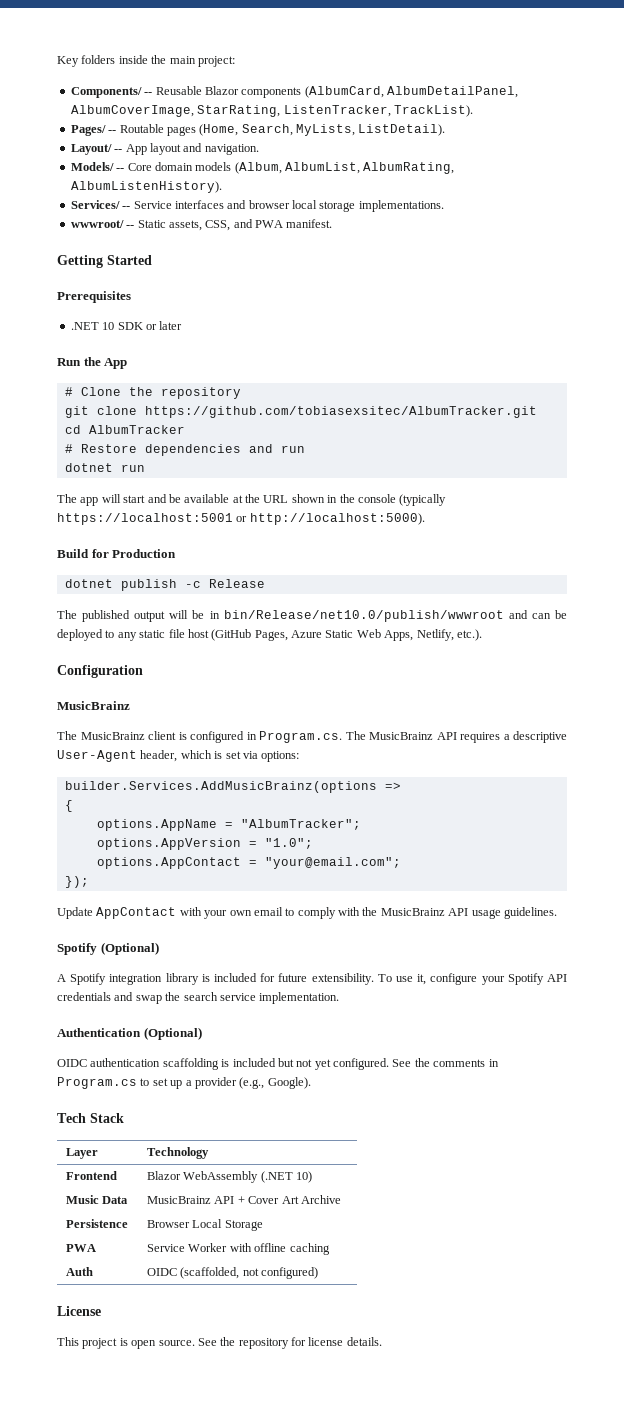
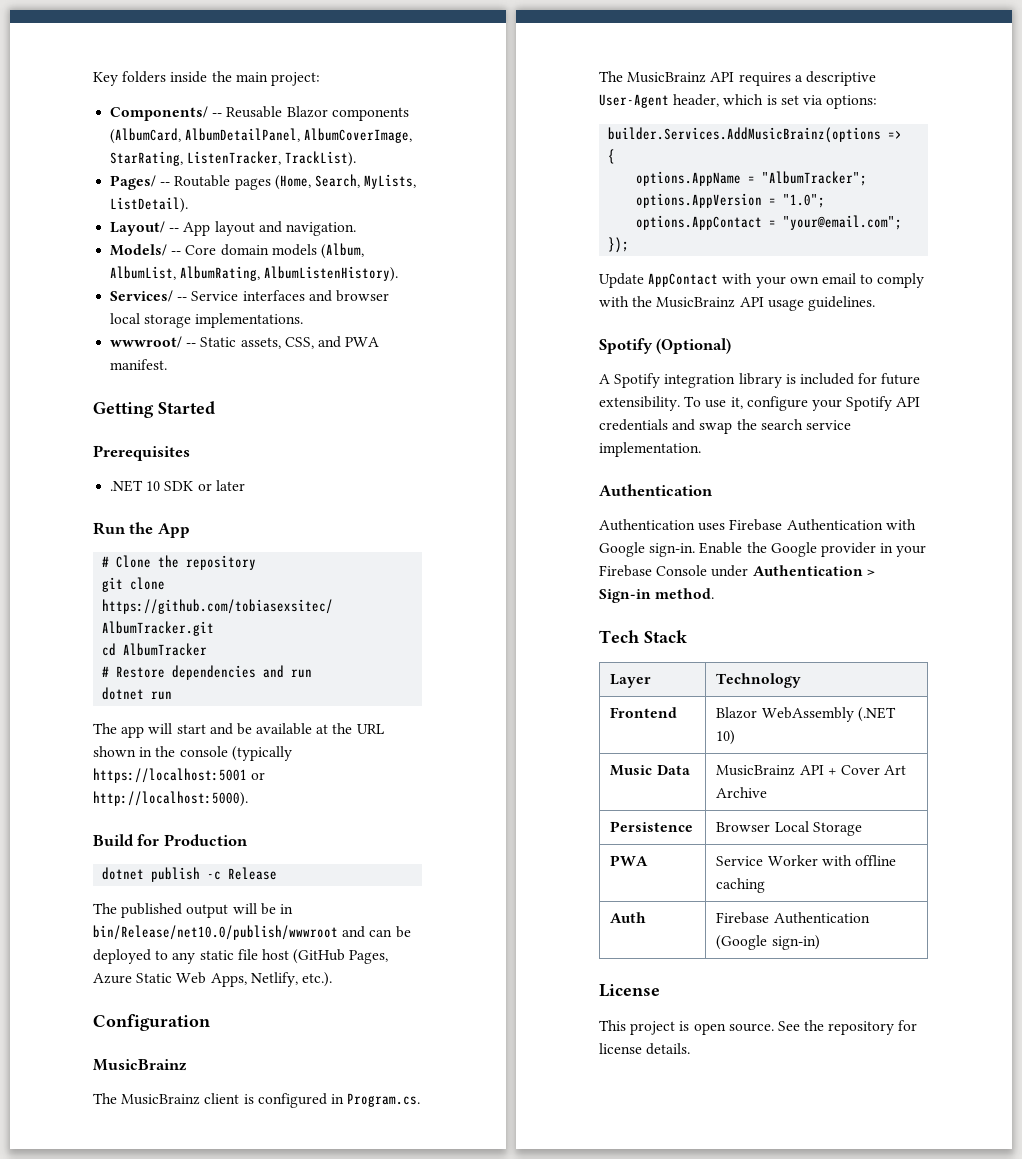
[143,1027,202,1040] [57,1058,499,1070] [57,1077,311,1089] (Optional) // OIDC authentication scaffolding is included but not yet configured. See the comments in Program.cs to set up a provider (e.g., Google). -> [599,519,916,531] [599,542,927,557] [599,565,875,577] [599,588,715,603] // Authentication uses Firebase Authentication with Google sign-in. Enable the Google provider in your Firebase Console under Authentication > Sign-in method.
[147,1267,319,1279] OIDC (scaffolded, not configured) -> [716,912,870,924] [716,935,820,950] Firebase Authentication (Google sign-in)

